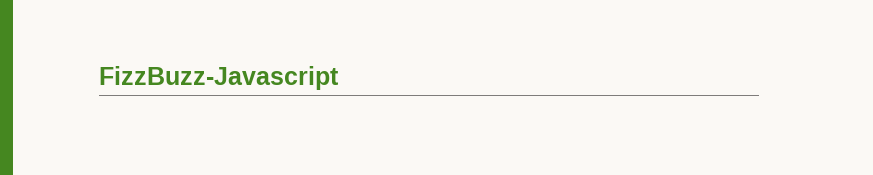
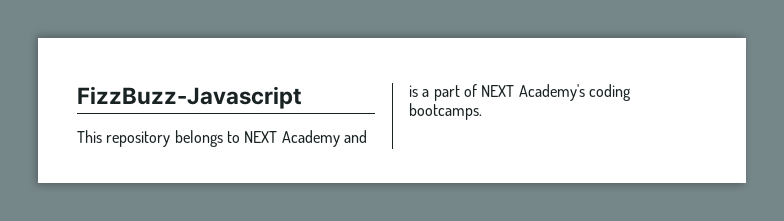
(339, 78) none -> [77,130,367,147] [409,84,631,101] [409,103,482,120] // This repository belongs to NEXT Academy and is a part of NEXT Academy's coding bootcamps.

